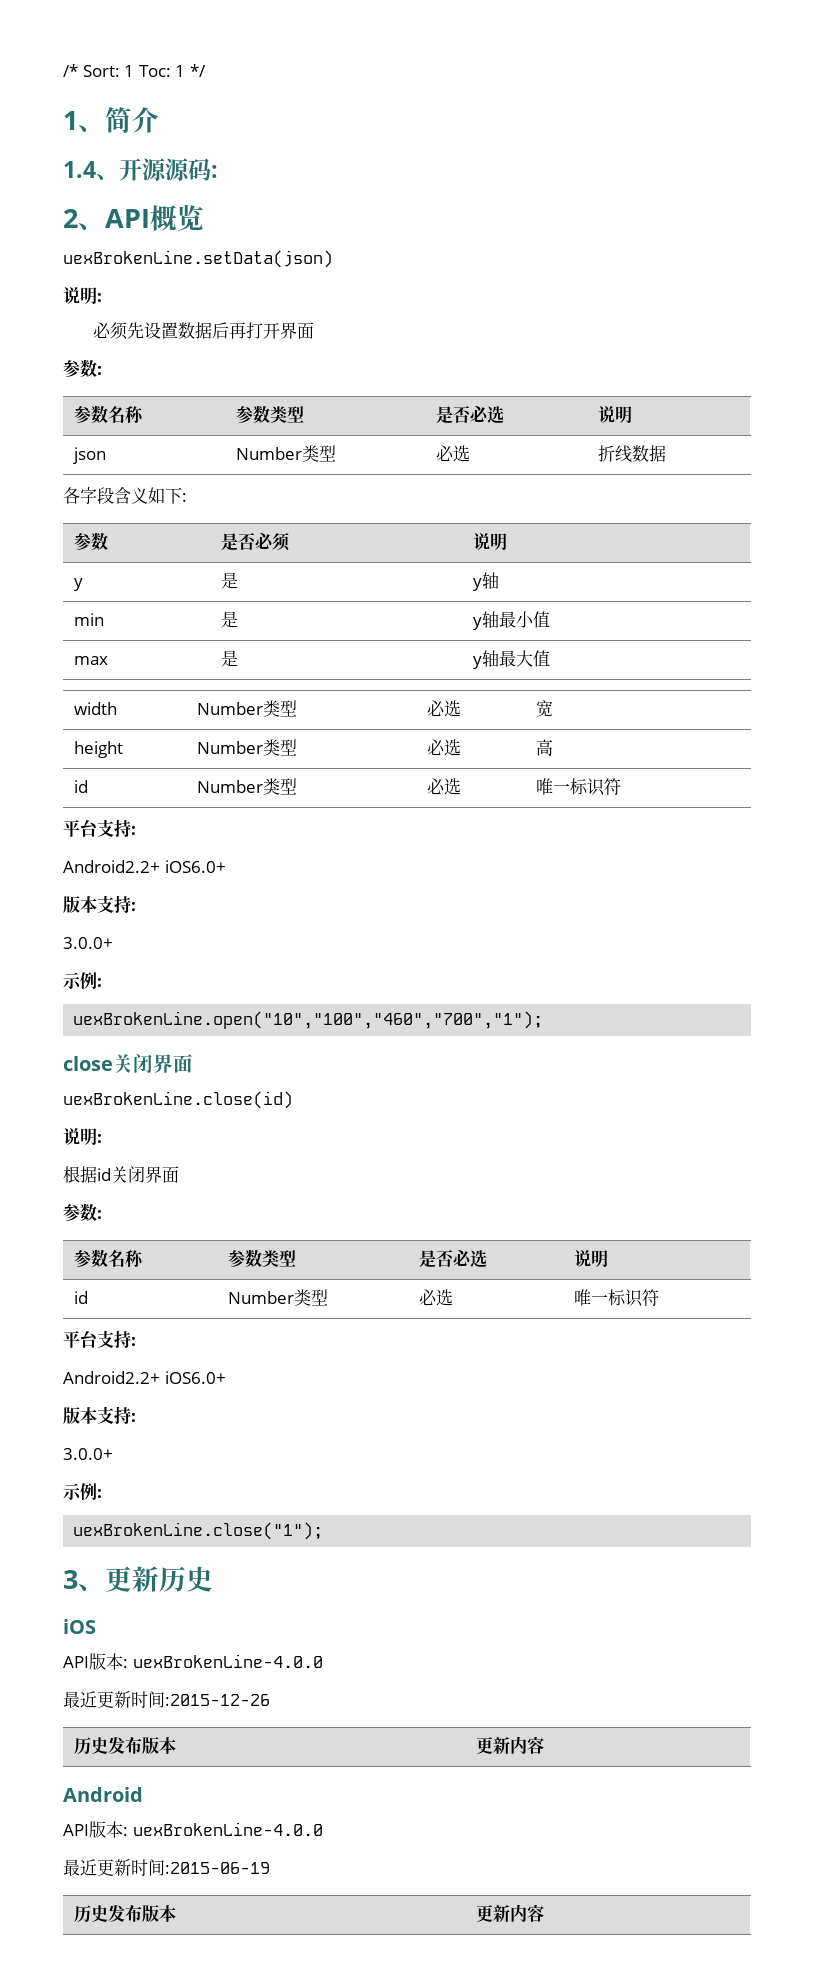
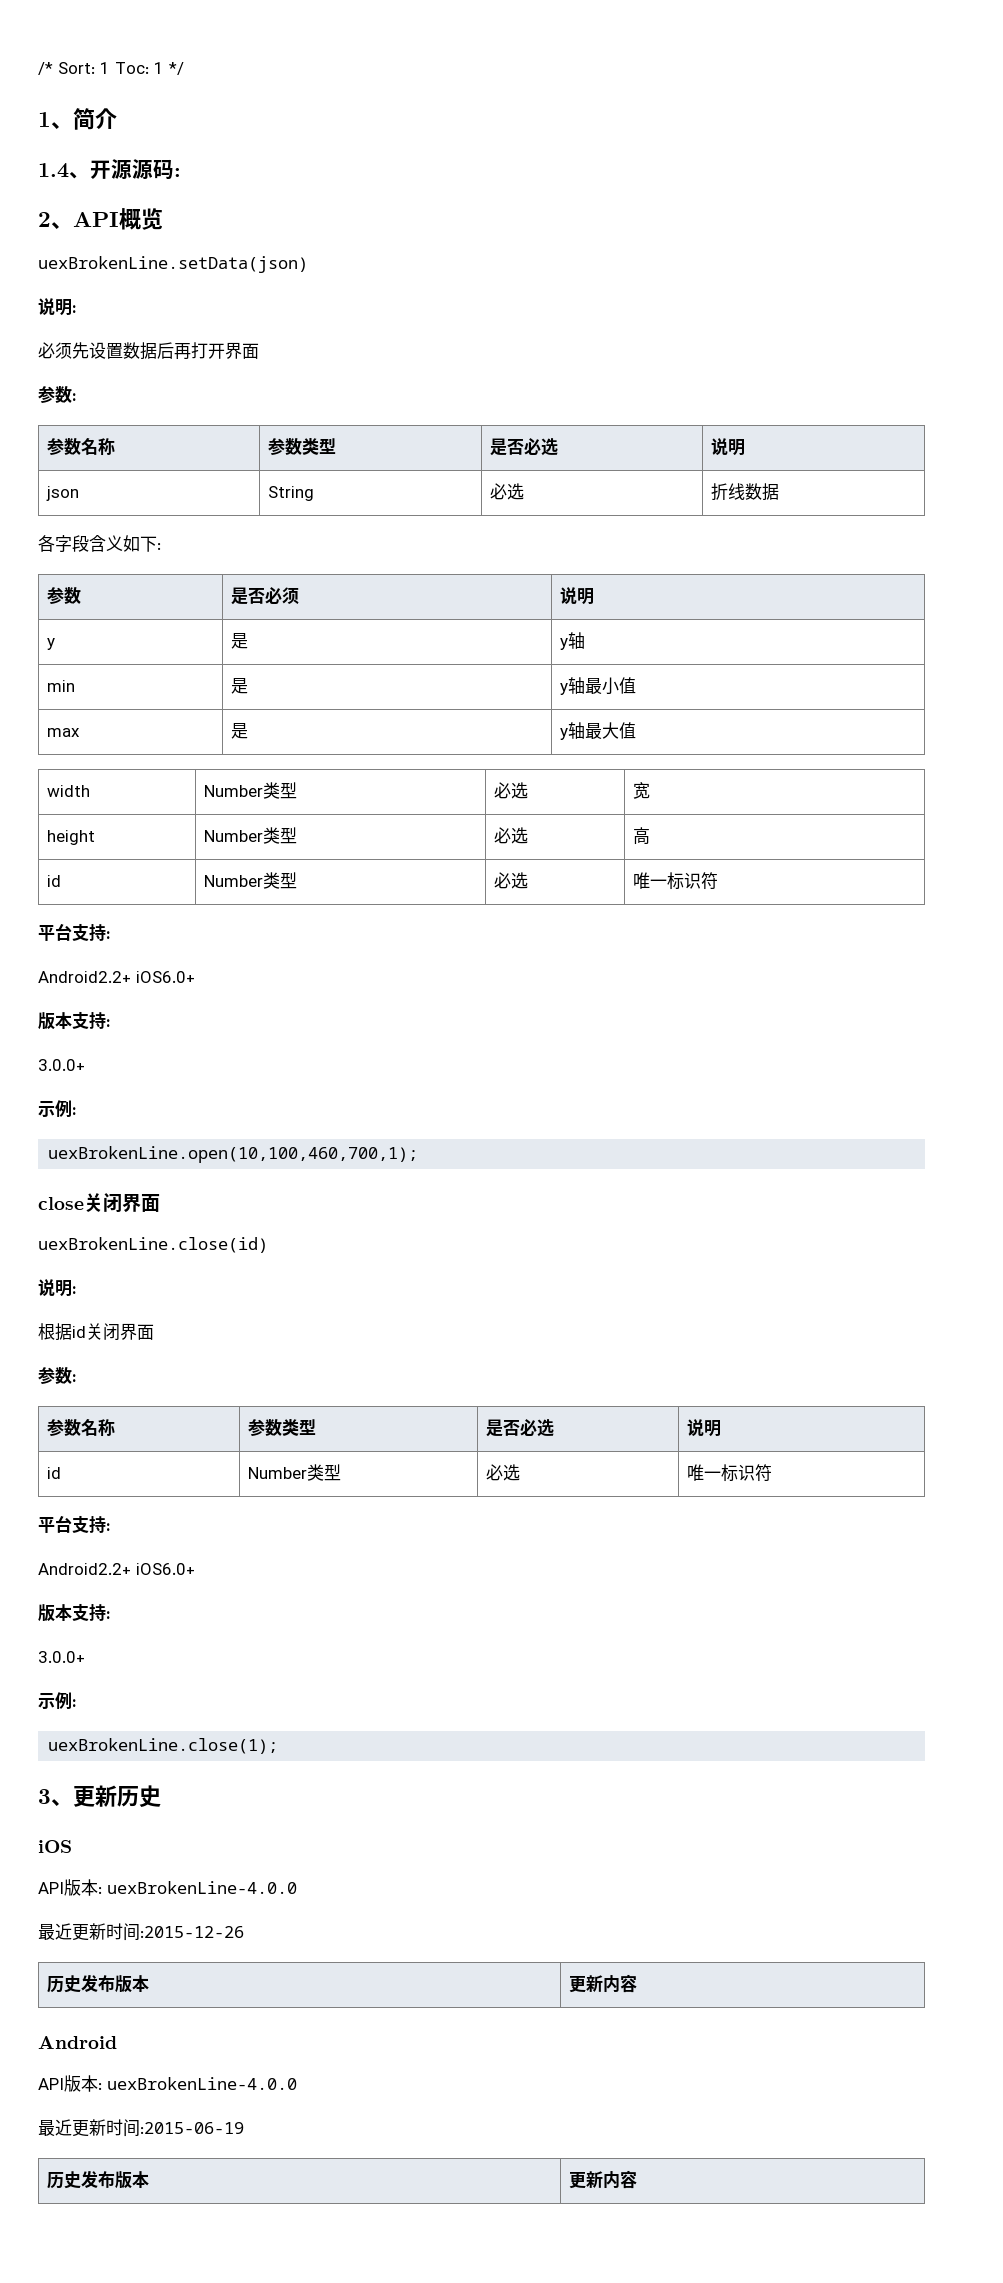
[236,445,337,462] Number类型 -> [268,486,315,501] String
[73,1011,544,1029] uexBrokenLine.open("10","100","460","700","1"); -> [48,1146,419,1163] uexBrokenLine.open(10,100,460,700,1);
[73,1522,324,1540] uexBrokenLine.close("1"); -> [48,1738,279,1754] uexBrokenLine.close(1);

